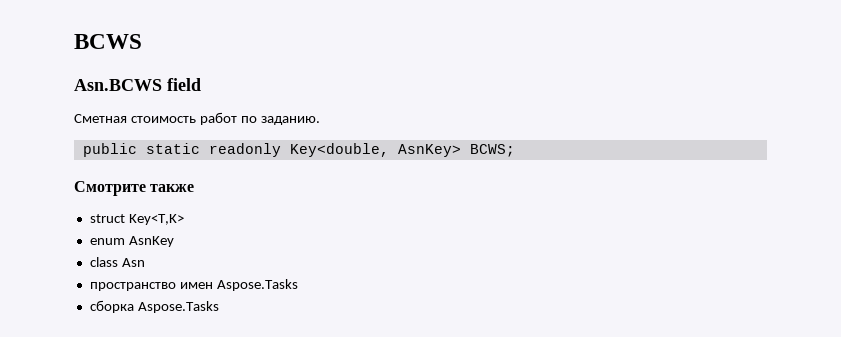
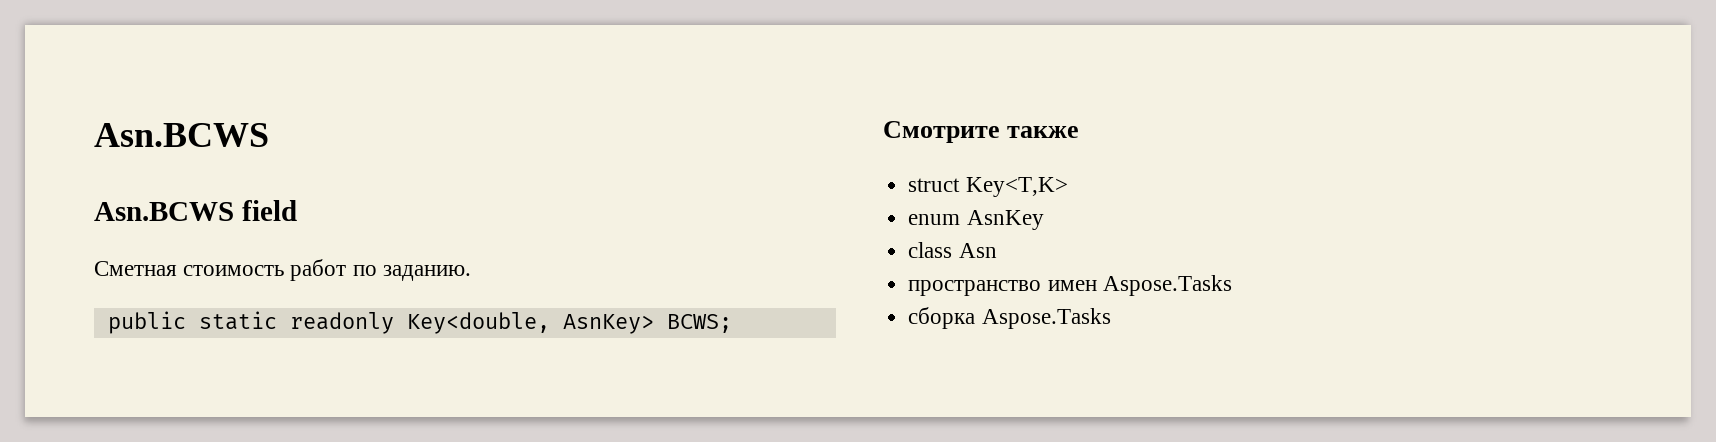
[74,34,142,49] BCWS -> [94,123,269,147] Asn.BCWS

